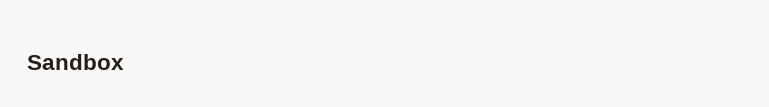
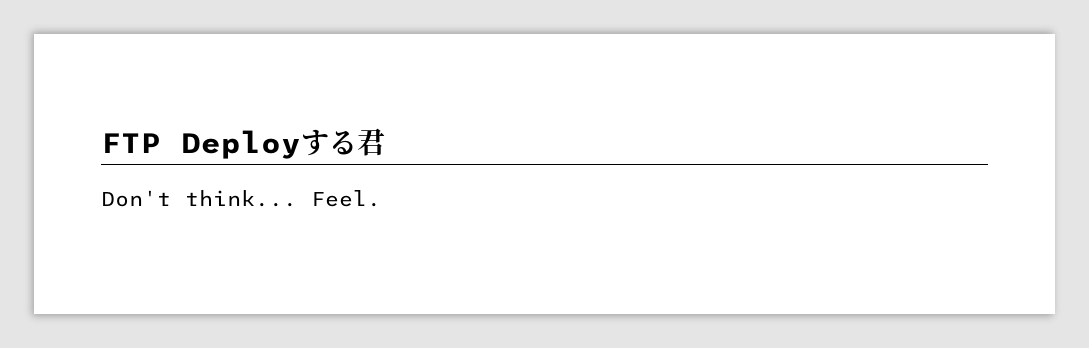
[27,54,124,70] Sandbox -> [101,128,385,159] [101,190,381,207] FTP Deployする君 // Don't think... Feel.

